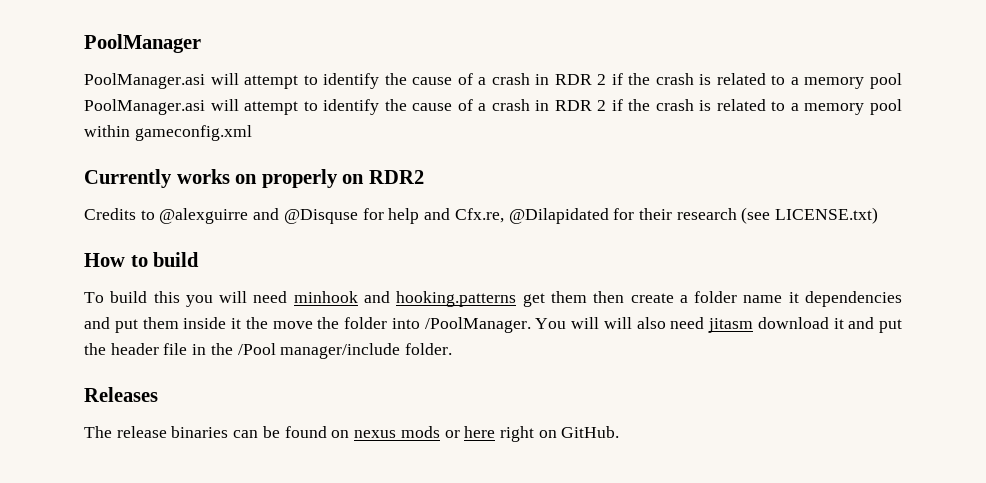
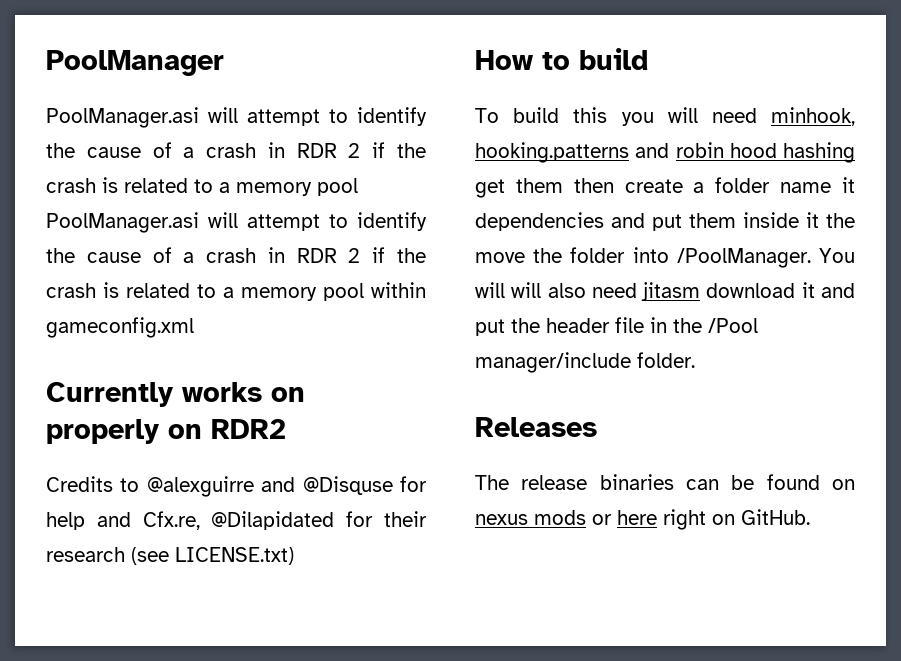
[293,291,517,307] minhook and hooking.patterns -> [771,107,855,126] [475,142,855,163] minhook, hooking.patterns and robin hood hashing

